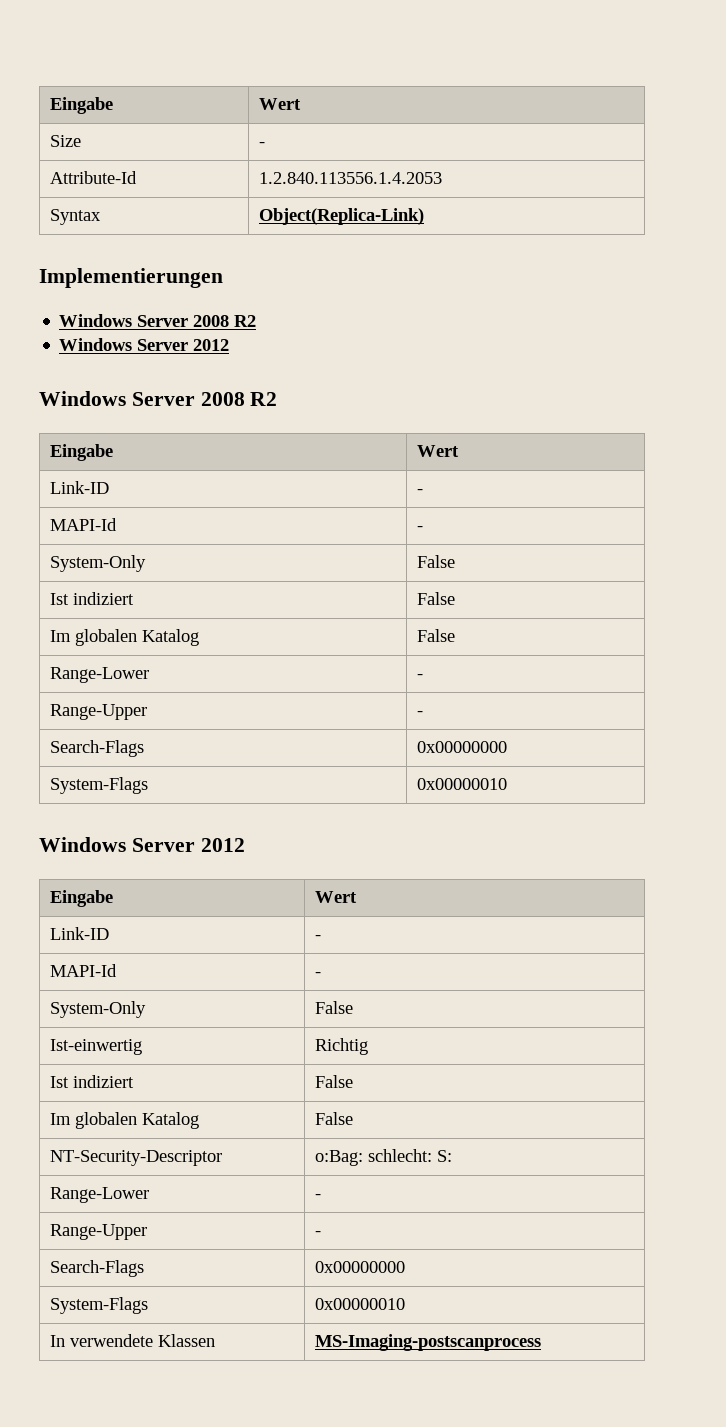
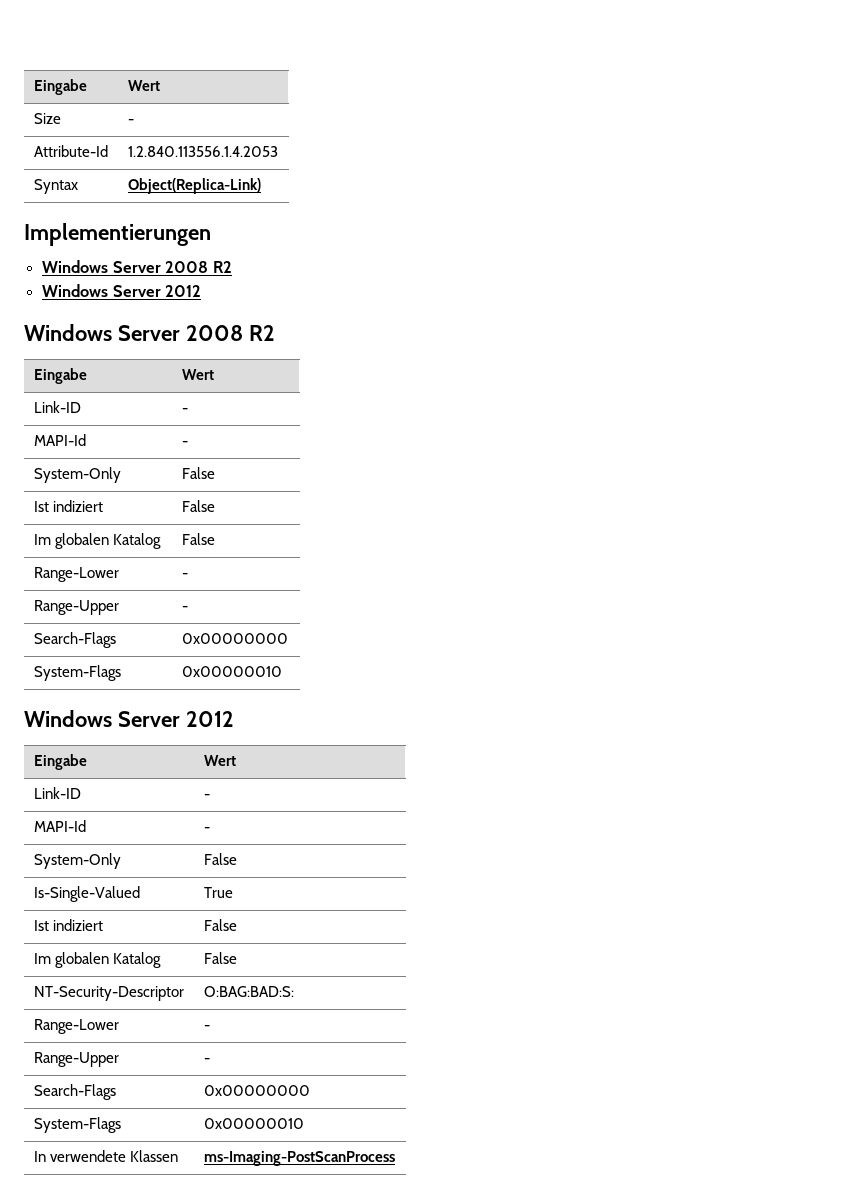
[50,1039,143,1055] [315,1038,369,1055] Ist-einwertig | Richtig -> [33,886,140,902] [203,887,233,898] Is-Single-Valued | True
[315,1149,453,1166] o:Bag: schlecht: S: -> [203,986,294,997] O:BAG:BAD:S:
[315,1334,542,1351] MS-Imaging-postscanprocess -> [203,1151,395,1166] ms-Imaging-PostScanProcess

